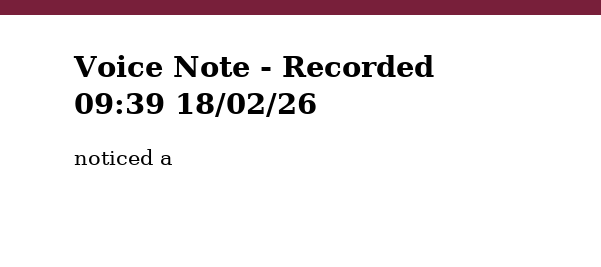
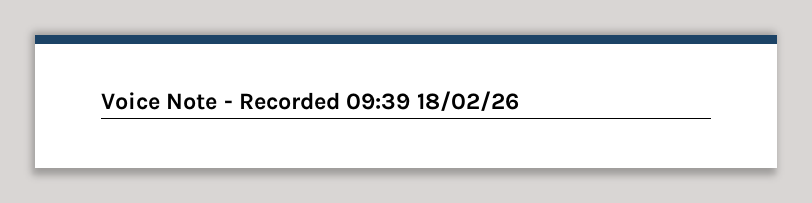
[74,149,173,165] // noticed a -> (519, 101) none

